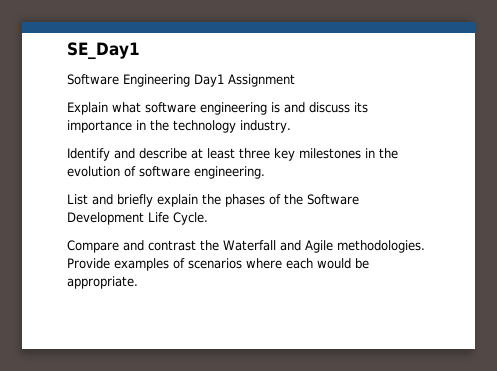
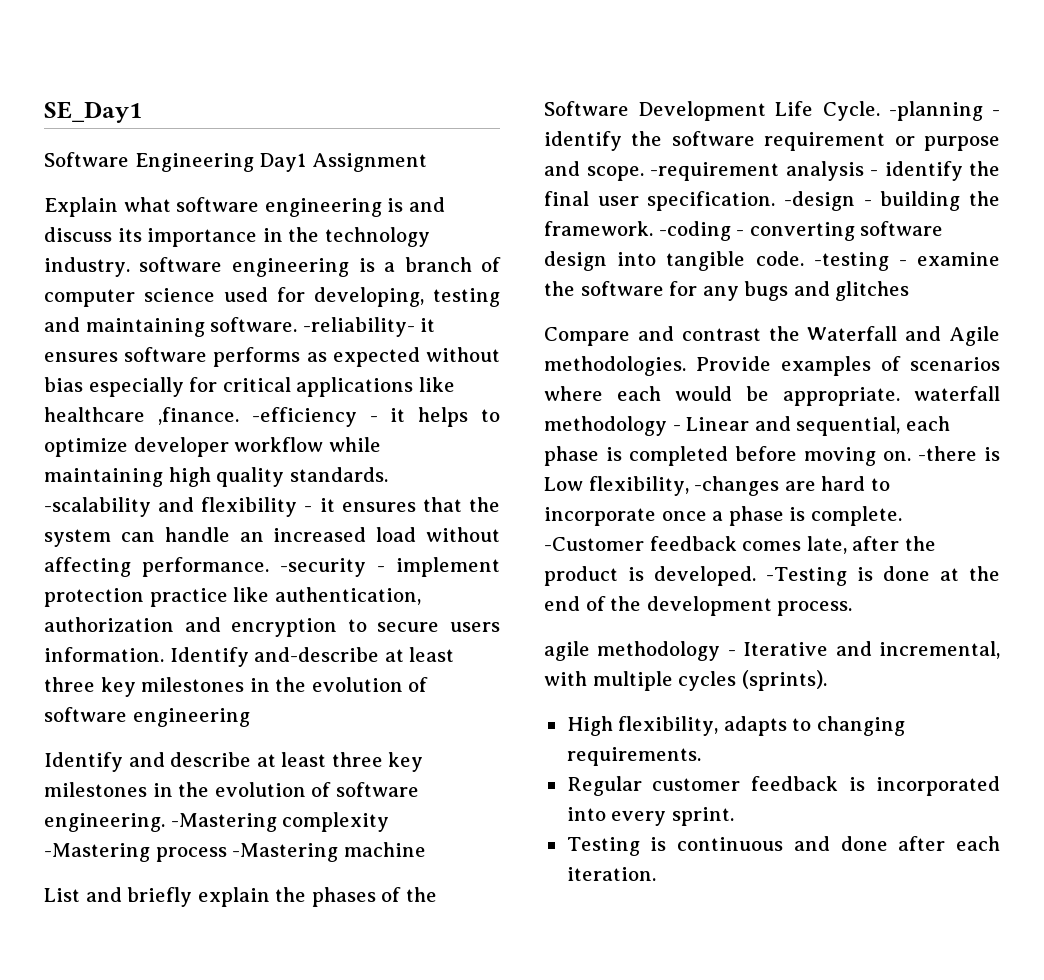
(291, 126) none -> [139,257,502,277] [44,287,500,307] [44,317,436,337] [44,347,500,367] [44,377,455,397] [44,407,500,427] [44,437,381,457] [44,467,388,487] [44,497,501,517] [44,527,500,547] [44,557,500,577] [44,587,421,607] [44,617,501,637] [44,647,455,667] [44,677,429,697] [44,707,250,727] software engineering is a branch of computer science used for developing, testing and maintaining software. -reliability- it ensures software performs as expected without bias especially for critical applications like healthcare ,finance. -efficiency - it helps to optimize developer workflow while maintaining high quality standards. -scalability and flexibility - it ensures that the system can handle an increased load without affecting performance. -security - implement protection practice like authentication, authorization and encryption to secure users information. Identify and-describe at least three key milestones in the evolution of software engineering
(265, 172) none -> [170,812,390,832] [44,842,426,862] -Mastering complexity -Mastering process -Mastering machine
(208, 218) none -> [888,101,1000,121] [544,131,1000,151] [544,161,1000,181] [544,191,1000,211] [544,221,944,241] [544,251,1000,271] [544,281,910,301] -planning - identify the software requirement or purpose and scope. -requirement analysis - identify the final user specification. -design - building the framework. -coding - converting software design into tangible code. -testing - examine the software for any bugs and glitches
(138, 282) none -> [914,386,1000,401] [544,416,950,436] [544,446,1000,466] [544,476,890,496] [544,506,902,526] [544,536,936,554] [544,566,1000,586] [544,596,853,616] [544,641,1000,661] [544,670,827,691] [566,716,905,736] [566,747,701,766] [566,776,1000,796] [566,807,734,826] [566,836,1000,856] [566,867,656,881] waterfall methodology - Linear and sequential, each phase is completed before moving on. -there is Low flexibility, -changes are hard to incorporate once a phase is complete. -Customer feedback comes late, after the product is developed. -Testing is done at the end of the development process. // agile methodology - Iterative and incremental, with multiple cycles (sprints). // High flexibility, adapts to changing requirements. // Regular customer feedback is incorporated into every sprint. // Testing is continuous and done after each iteration.

